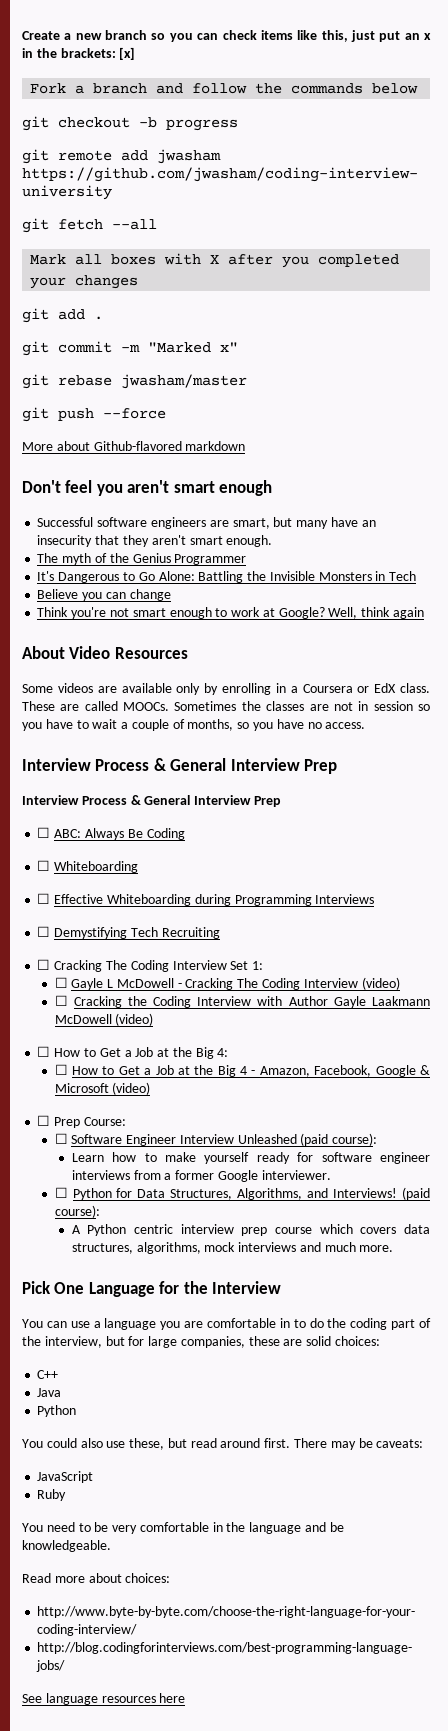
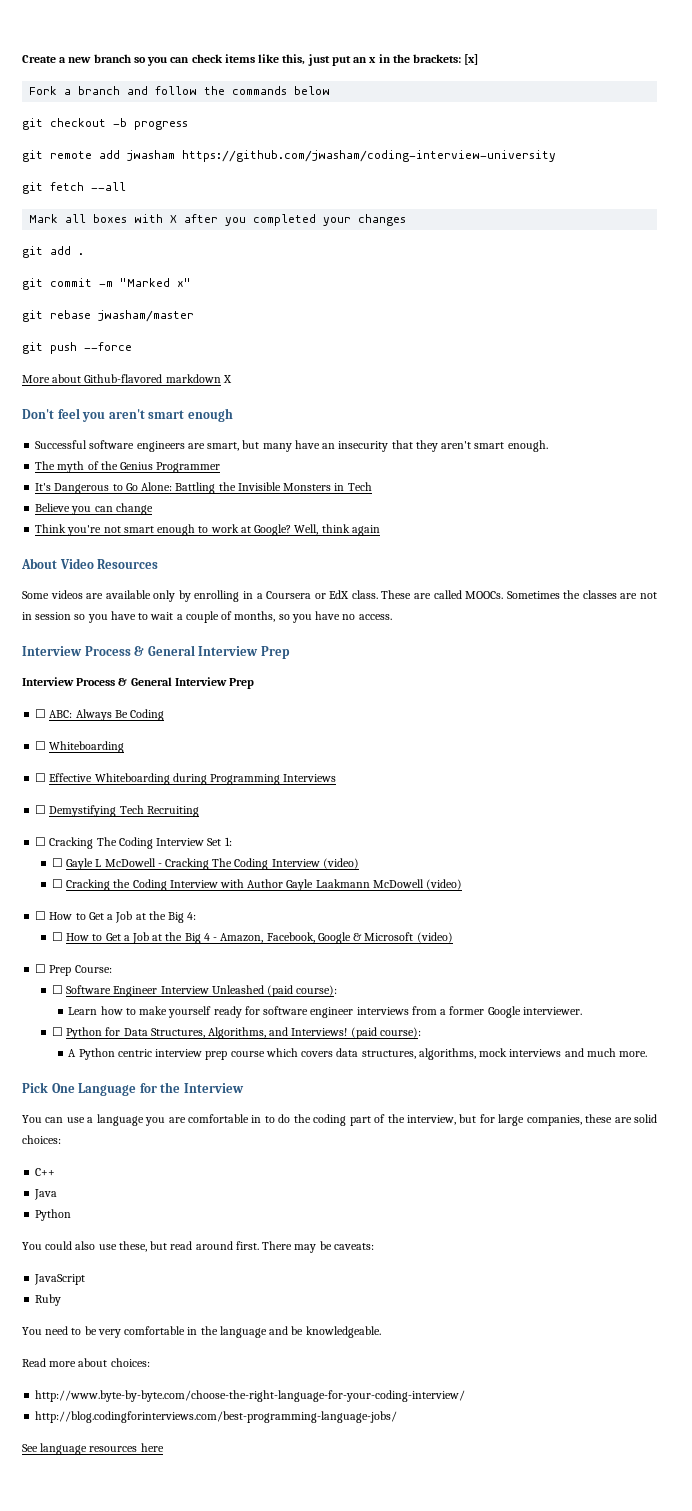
(246, 446) none -> [222,375,232,383] X

